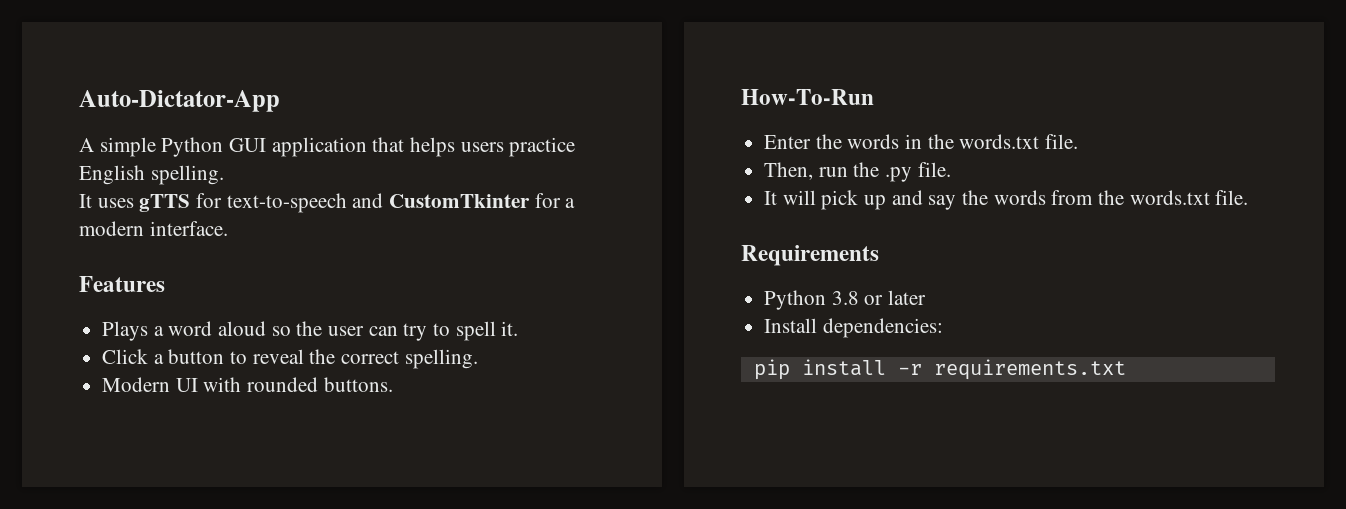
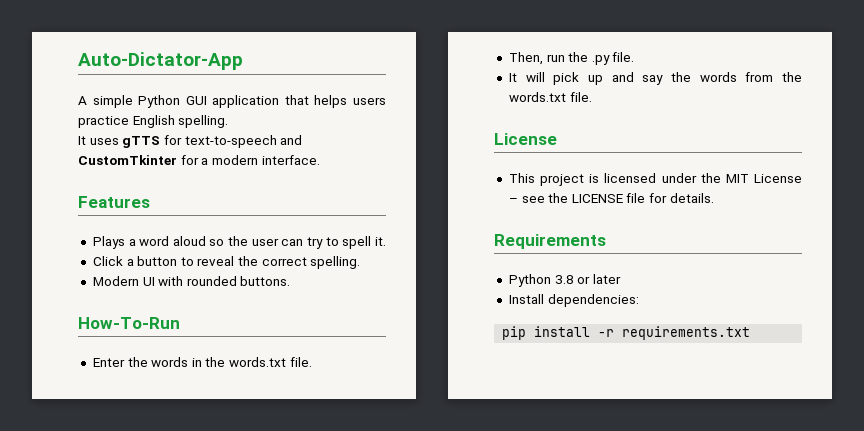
(1249, 197) none -> [494,133,557,145] [508,173,802,186] [508,193,714,203] // License // This project is licensed under the MIT License – see the LICENSE file for details.

